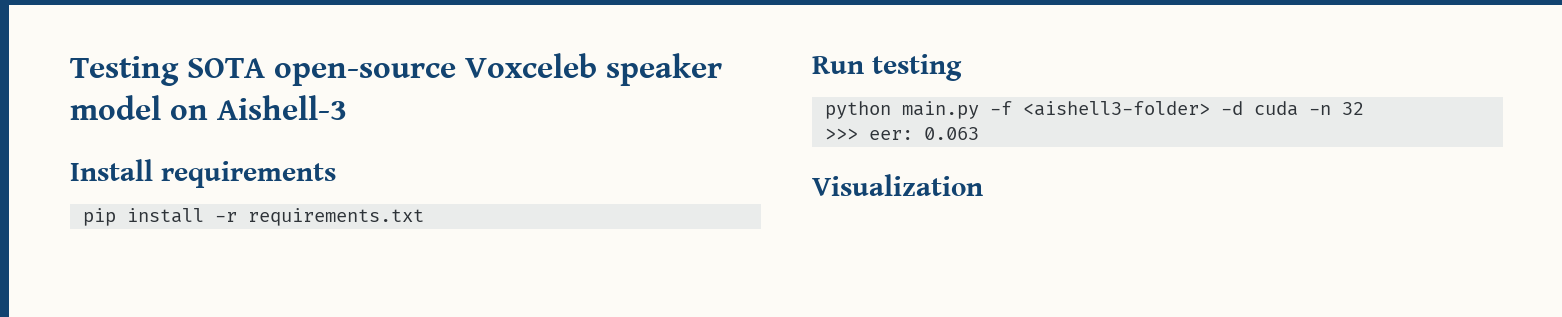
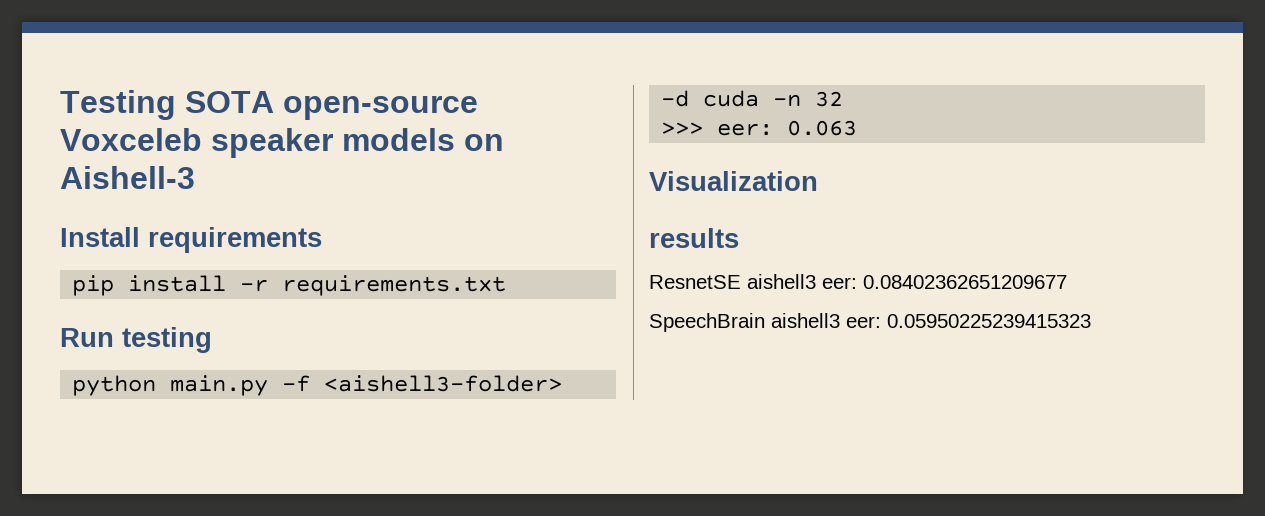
[70,95,161,120] model -> [342,128,455,151] models
(983, 185) none -> [649,228,739,248] [649,274,1067,289] [649,313,1091,332] // results // ResnetSE aishell3 eer: 0.08402362651209677 // SpeechBrain aishell3 eer: 0.05950225239415323

